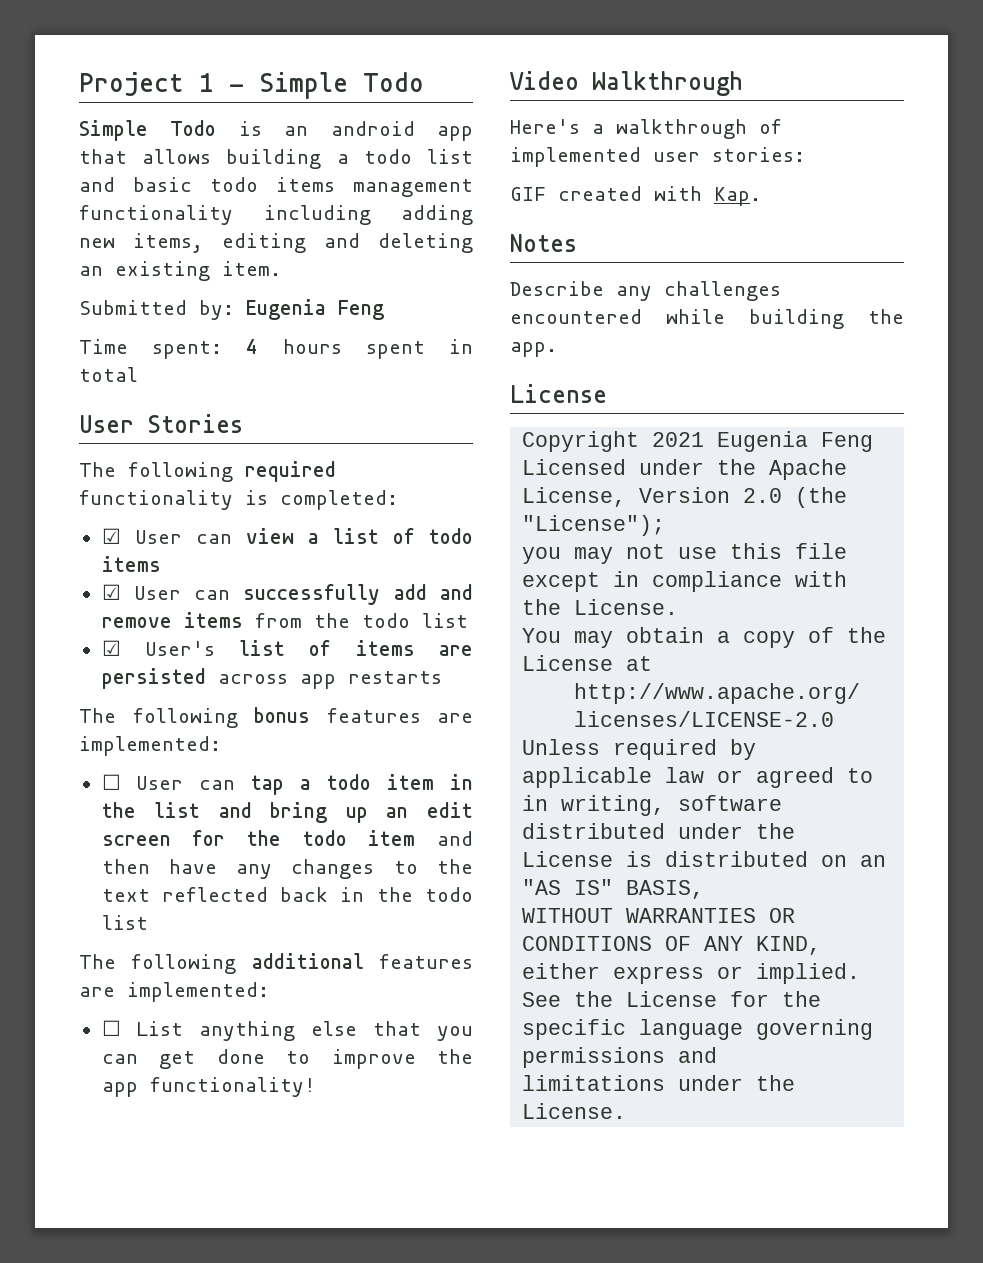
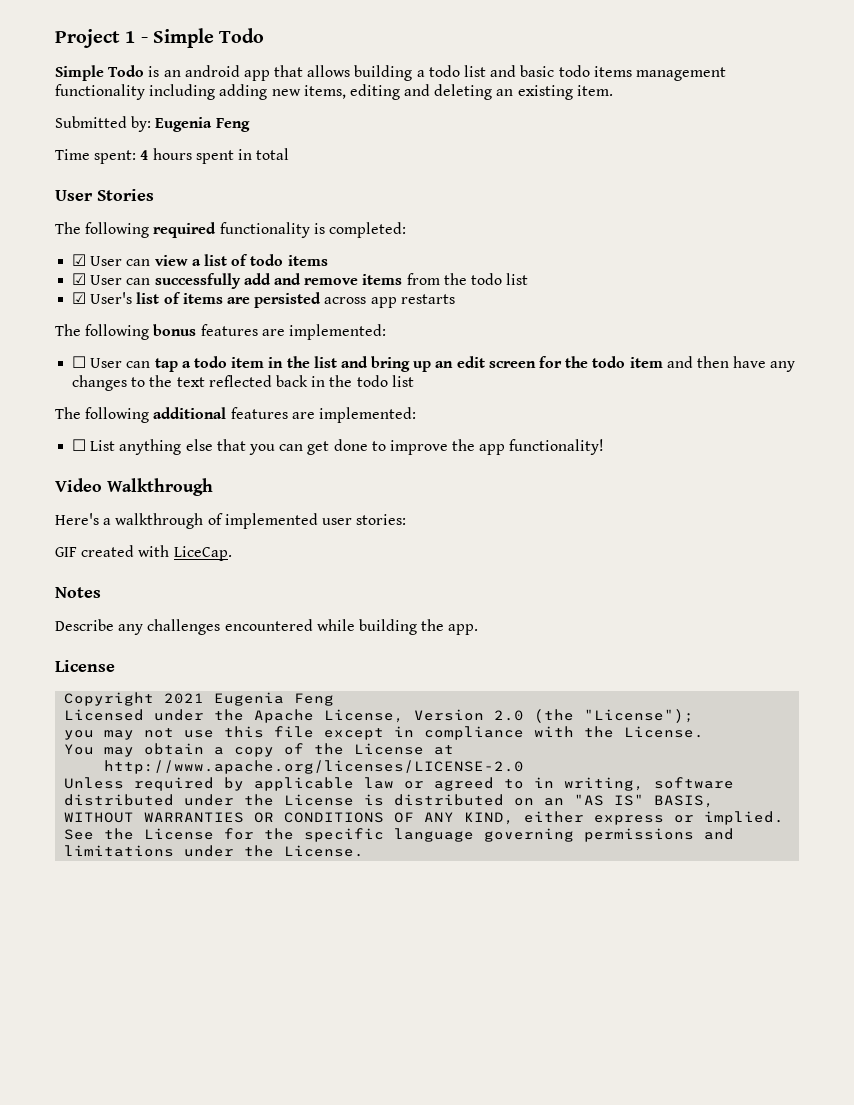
[714,187,761,206] Kap. -> [173,546,232,561] LiceCap.

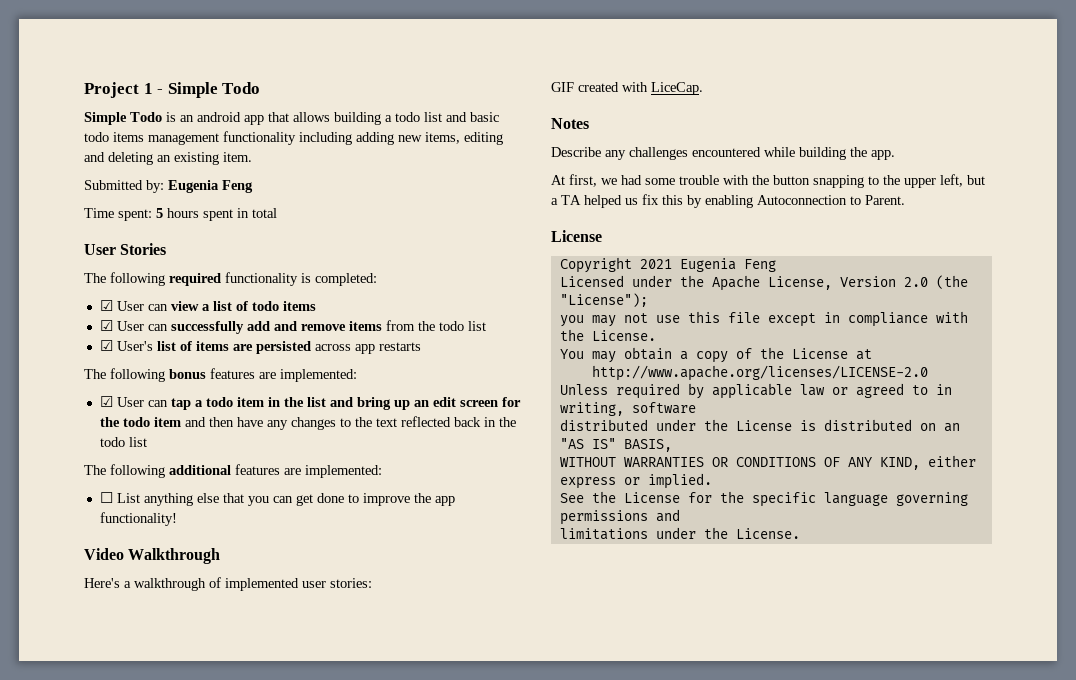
[140,150,149,160] 4 -> [156,208,163,218] 5
[72,356,87,368] ☐ -> [99,396,113,407] ☑
(479, 629) none -> [551,174,985,188] [551,194,905,208] // At first, we had some trouble with the button snapping to the upper left, but a TA helped us fix this by enabling Autoconnection to Parent.

